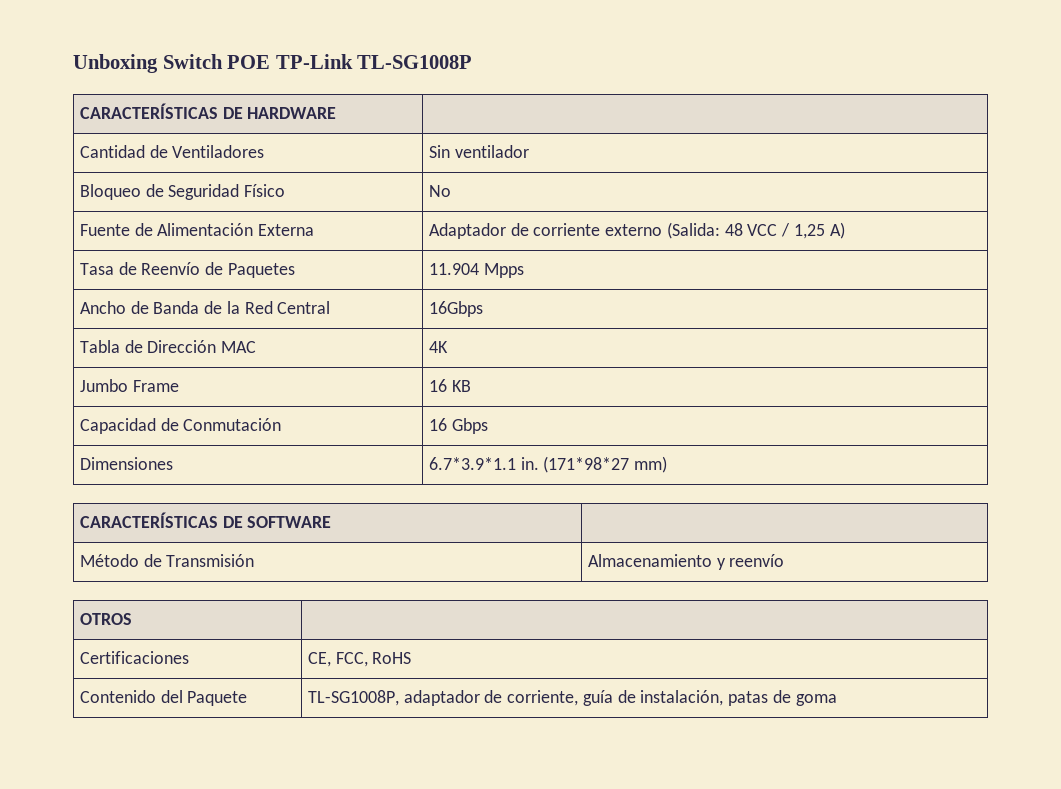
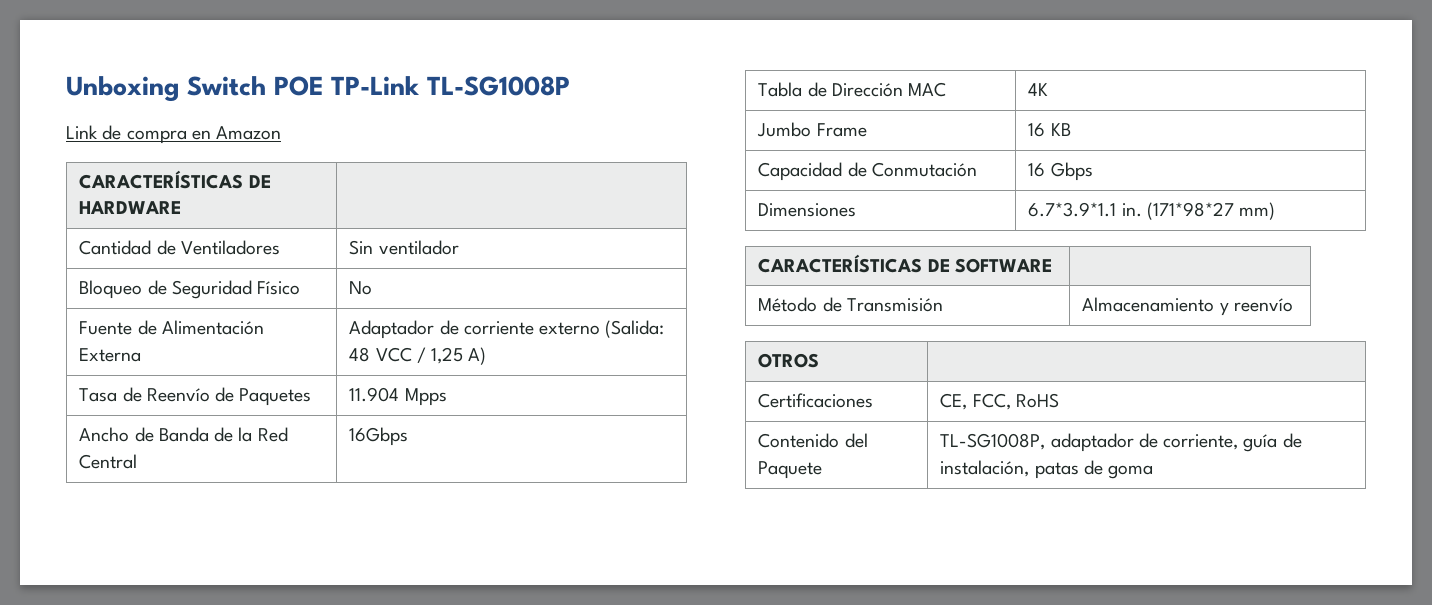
(473, 62) none -> [66,125,282,144] // Link de compra en Amazon

